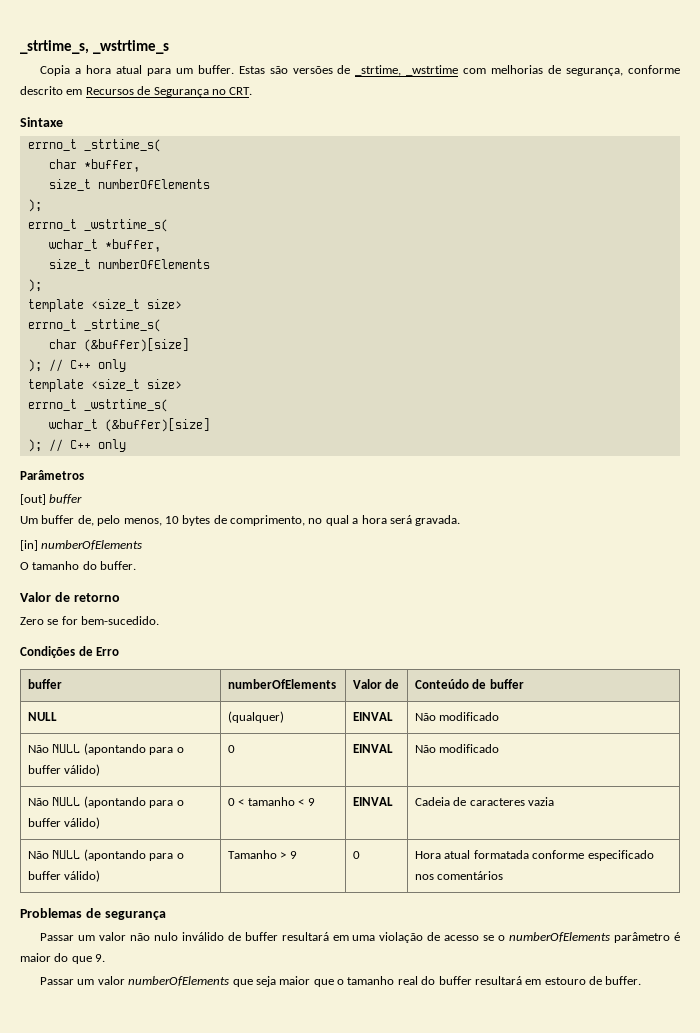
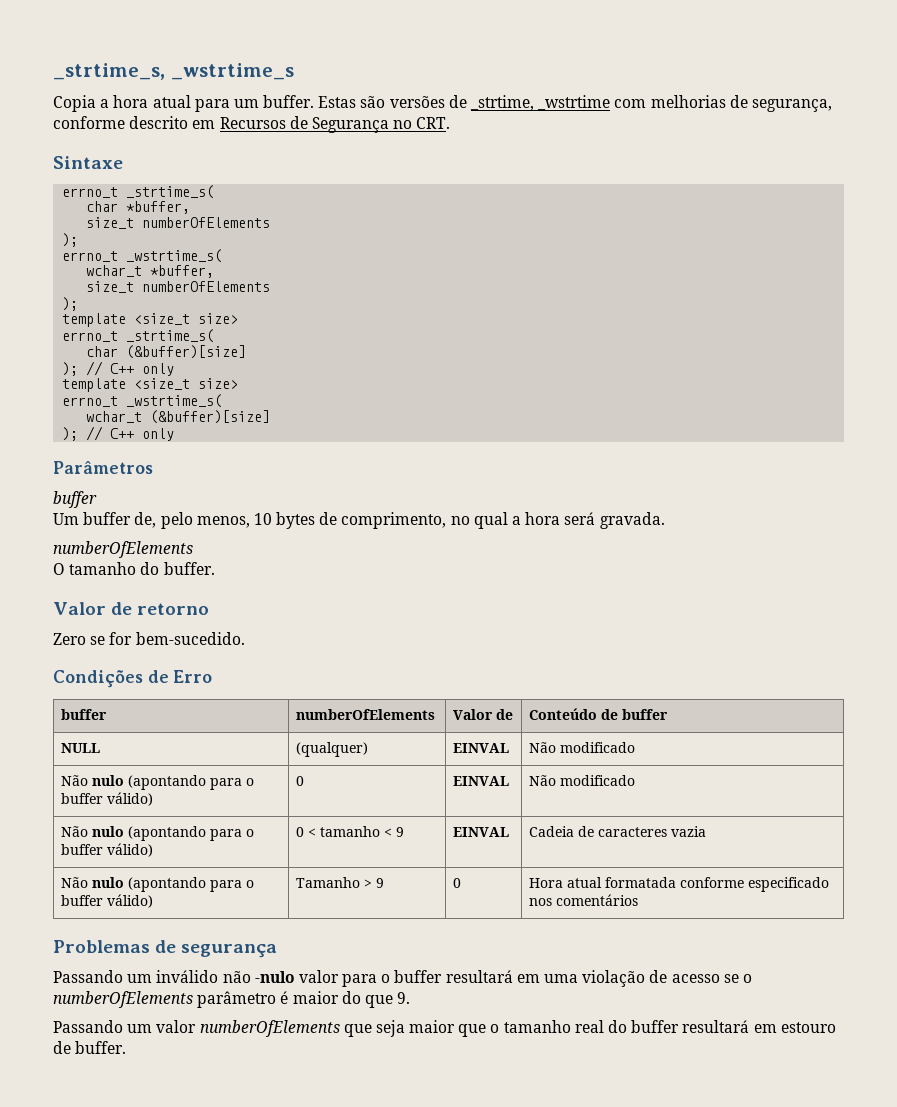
[20,494,46,505] [out] -> (153, 467) none
[20,540,38,551] [in] -> (665, 520) none
[52,744,81,753] NULL -> [92,775,125,786] nulo
[52,797,81,806] NULL -> [92,826,125,837] nulo
[52,850,81,859] NULL -> [92,877,125,888] nulo
[40,932,241,941] Passar um valor não nulo inválido de -> [53,970,391,987] Passando um inválido não -nulo valor para o
[40,977,75,985] Passar -> [53,1020,123,1033] Passando

